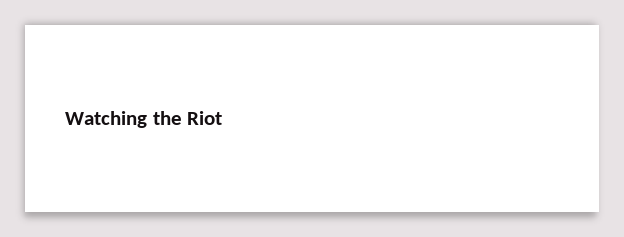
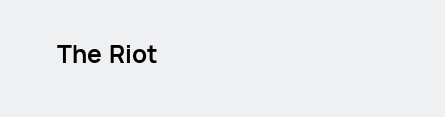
[65,111,182,128] Watching the -> [57,45,102,63] The

